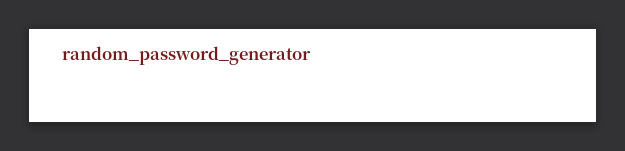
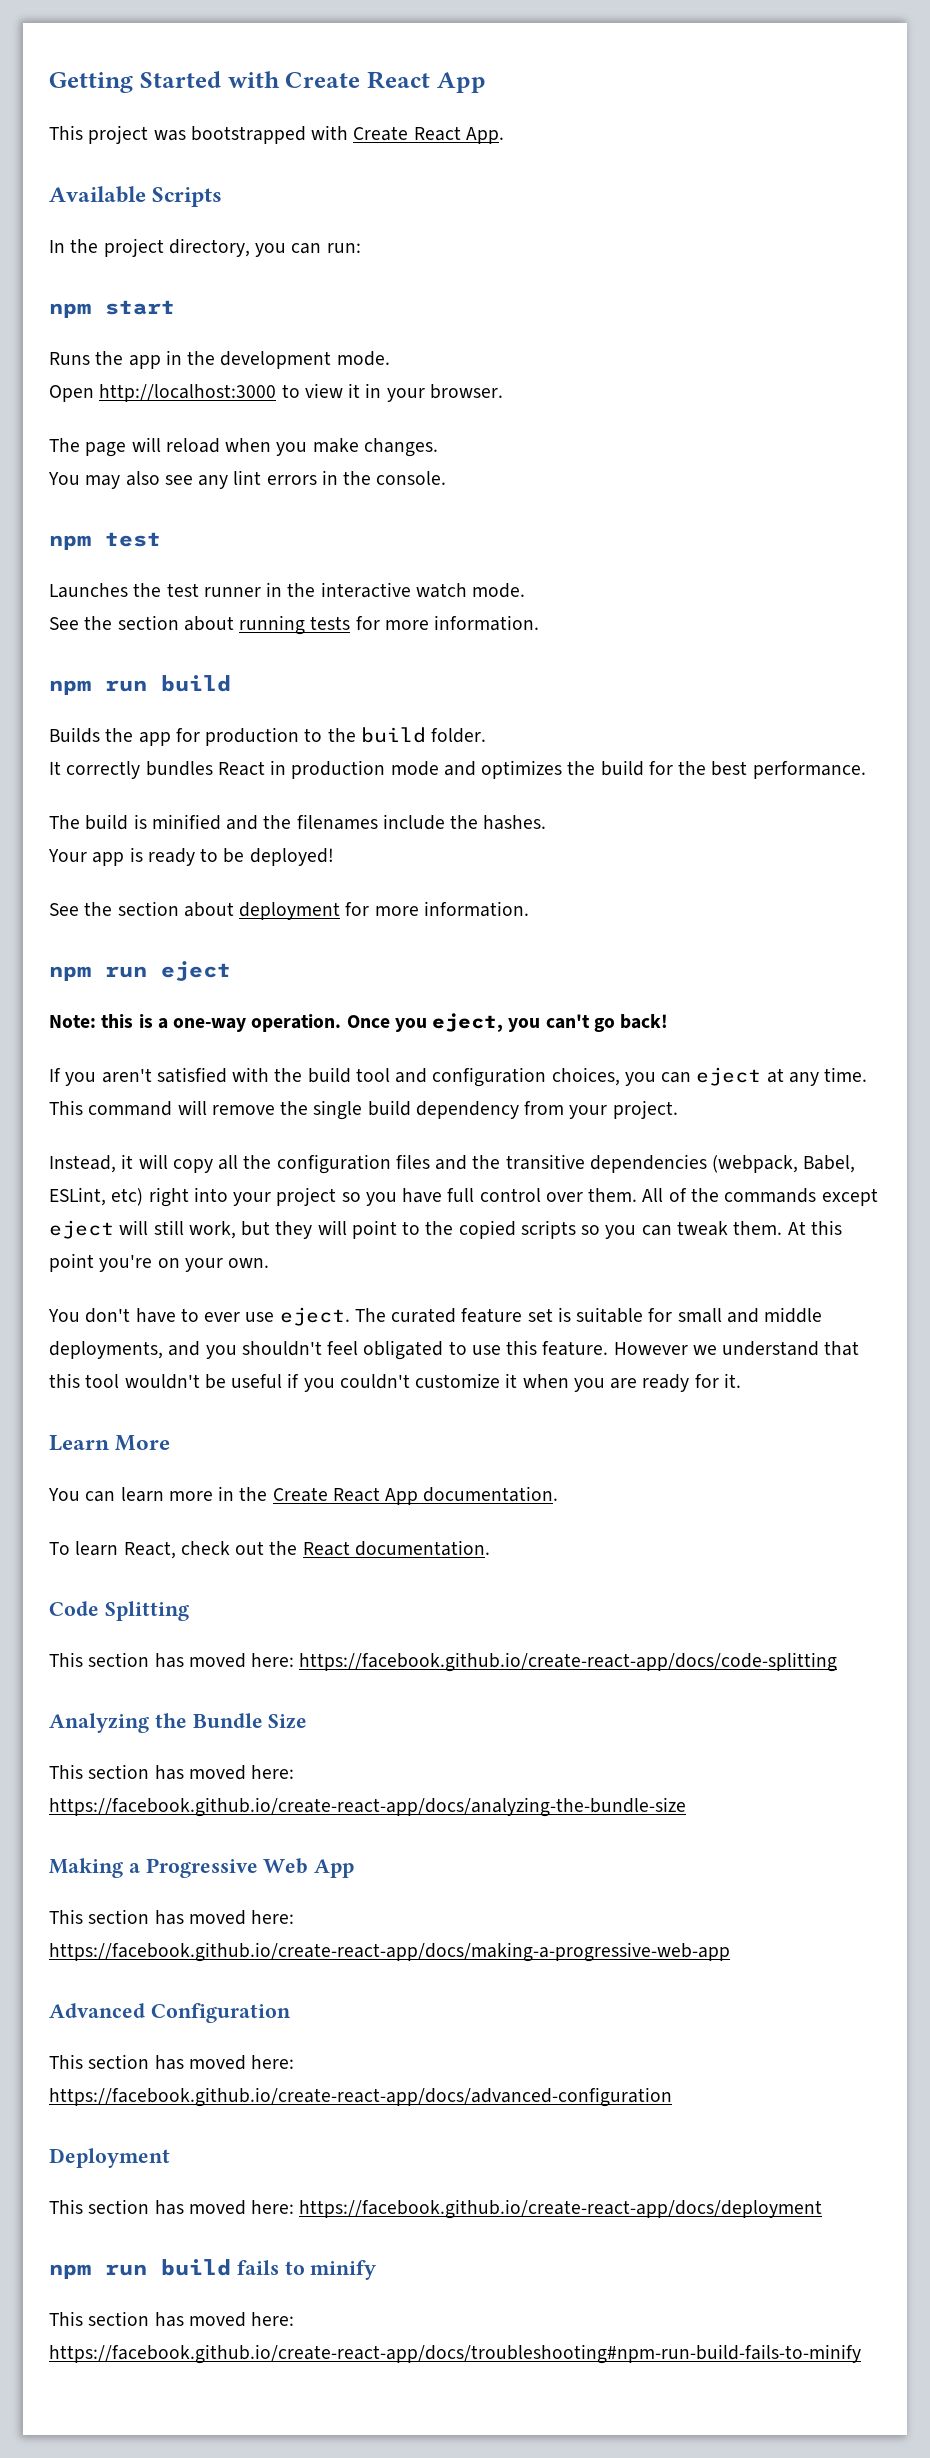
[62,46,311,65] random_password_generator -> [49,71,486,93] [49,125,504,144] [49,186,223,207] [49,238,361,257] [49,300,175,318] [49,350,390,369] [49,383,503,402] [49,437,438,457] [48,470,447,489] [49,532,161,550] [49,582,526,598] [49,615,540,635] [49,675,231,695] [49,727,487,746] [49,760,866,779] [49,814,547,830] [48,847,334,866] [49,901,529,920] [49,961,231,981] [49,1013,669,1032] [49,1067,868,1087] [49,1100,678,1120] [49,1154,856,1174] [49,1187,878,1207] [49,1220,842,1239] [49,1253,270,1272] [48,1307,823,1326] [49,1340,860,1360] [49,1373,741,1392] [49,1435,171,1451] [48,1486,559,1505] [49,1540,490,1559] [49,1601,189,1621] [49,1652,838,1672] [49,1713,308,1733] [49,1764,295,1780] [49,1797,686,1817] [49,1858,355,1878] [49,1909,295,1925] [49,1942,730,1962] [49,2003,291,2023] [49,2054,295,2070] [49,2087,672,2107] [49,2148,170,2168] [49,2199,823,2219] [49,2259,377,2280] [49,2311,295,2327] [49,2344,861,2364] Getting Started with Create React App // This project was bootstrapped with Create React App. // Available Scripts // In the project directory, you can run: // npm start // Runs the app in the development mode. // Open http://localhost:3000 to view it in your browser. // The page will reload when you make changes. // You may also see any lint errors in the console. // npm test // Launches the test runner in the interactive watch mode. // See the section about running tests for more information. // npm run build // Builds the app for production to the build folder. // It correctly bundles React in production mode and optimizes the build for the best performance. // The build is minified and the filenames include the hashes. // Your app is ready to be deployed! // See the section about deployment for more information. // npm run eject // Note: this is a one-way operation. Once you eject, you can't go back! // If you aren't satisfied with the build tool and configuration choices, you can eject at any time. This command will remove the single build dependency from your project. // Instead, it will copy all the configuration files and the transitive dependencies (webpack, Babel, ESLint, etc) right into your project so you have full control over them. All of the commands except eject will still work, but they will point to the copied scripts so you can tweak them. At this point you're on your own. // You don't have to ever use eject. The curated feature set is suitable for small and middle deployments, and you shouldn't feel obligated to use this feature. However we understand that this tool wouldn't be useful if you couldn't customize it when you are ready for it. // Learn More // You can learn more in the Create React App documentation. // To learn React, check out the React documentation. // Code Splitting // This section has moved here: https://facebook.github.io/create-react-app/docs/code-splitting // Analyzing the Bundle Size // This section has moved here: https://facebook.github.io/create-react-app/docs/analyzing-the-bundle-size // Making a Progressive Web App // This section has moved here: https://facebook.github.io/create-react-app/docs/making-a-progressive-web-app // Advanced Configuration // This section has moved here: https://facebook.github.io/create-react-app/docs/advanced-configuration // Deployment // This section has moved here: https://facebook.github.io/create-react-app/docs/deployment // npm run build fails to minify // This section has moved here: https://facebook.github.io/create-react-app/docs/troubleshooting#npm-run-build-fails-to-minify

